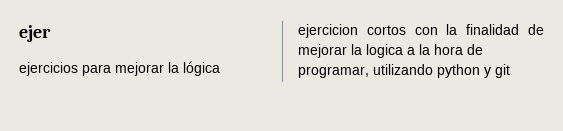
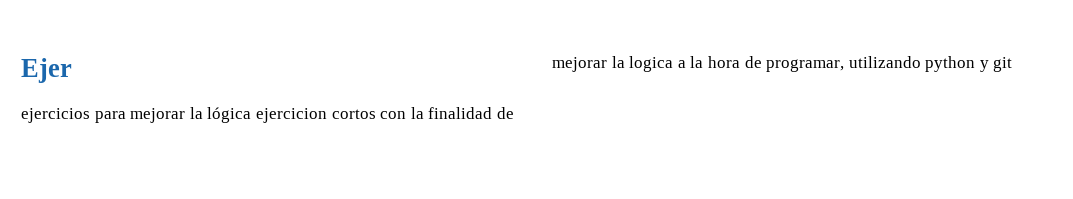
[19,25,51,42] ejer -> [21,58,72,83] Ejer

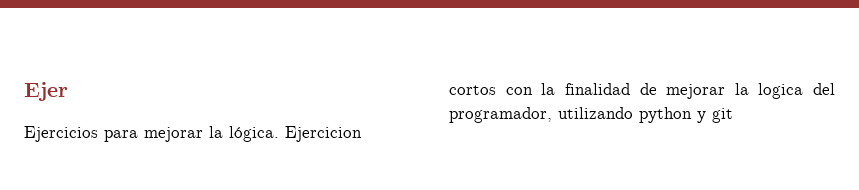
[21,108,90,123] ejercicios -> [24,126,98,142] Ejercicios
[207,107,327,123] lógica ejercicion -> [229,126,362,142] lógica. Ejercicion
[677,56,845,72] a la hora de programar, -> [813,83,835,95] [449,107,552,123] del programador,

